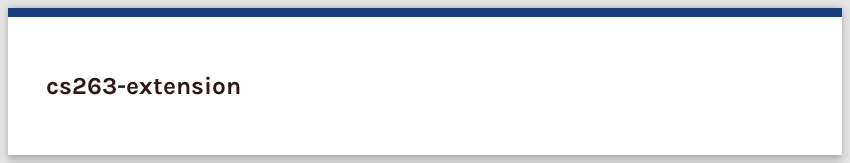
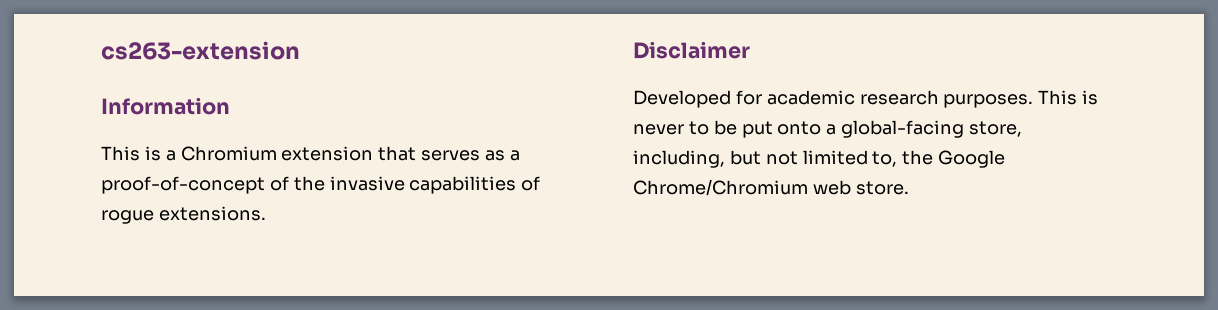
(241, 85) none -> [101,97,230,115] [101,146,520,161] [101,176,541,194] [101,206,266,224] [633,41,750,59] [633,90,1099,108] [633,120,1023,138] [633,150,1006,168] [633,179,909,196] // Information // This is a Chromium extension that serves as a proof-of-concept of the invasive capabilities of rogue extensions. // Disclaimer // Developed for academic research purposes. This is never to be put onto a global-facing store, including, but not limited to, the Google Chrome/Chromium web store.

